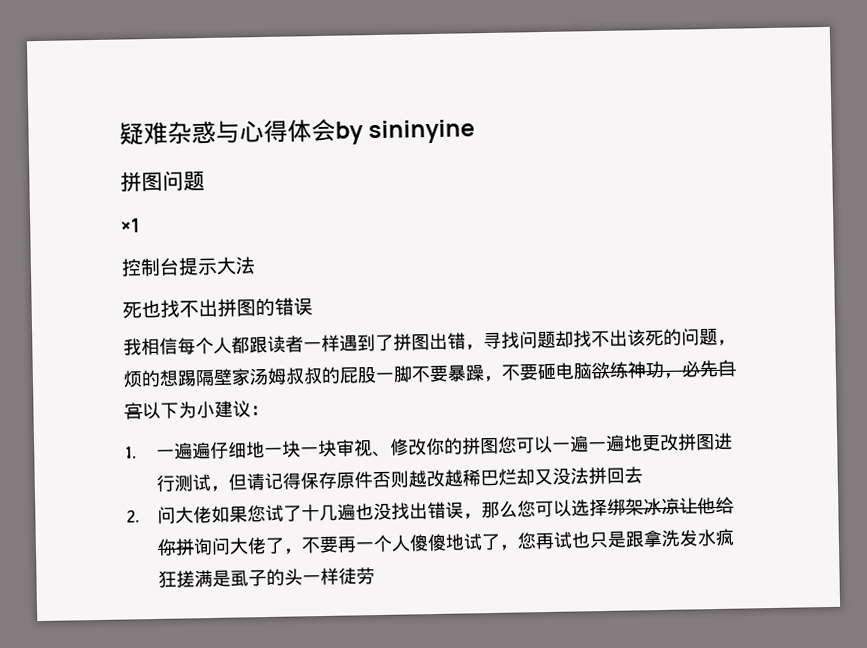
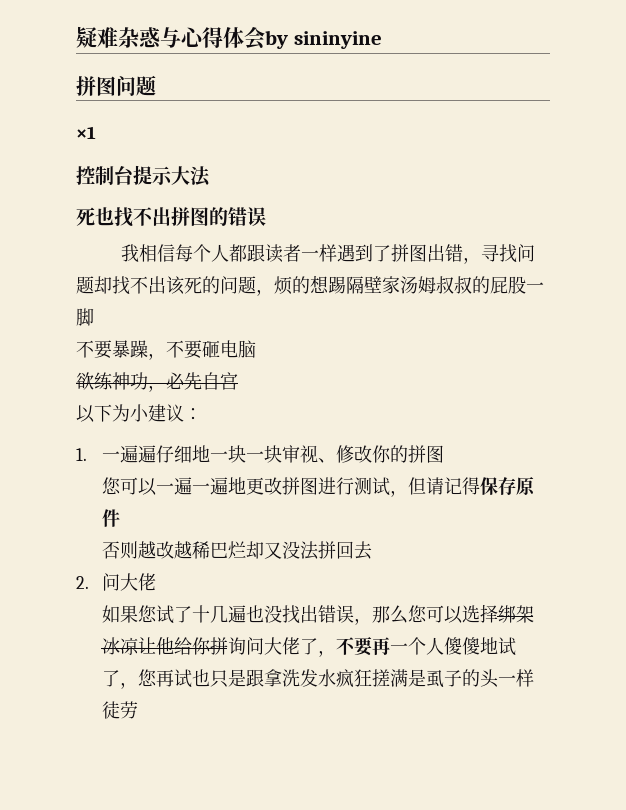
(413, 374) none -> (94, 317) //
(593, 371) none -> (256, 349) //
(143, 411) none -> (238, 381) //
(500, 446) none -> (444, 454) //
(374, 480) none -> (120, 518) //
(213, 514) none -> (156, 582) //

